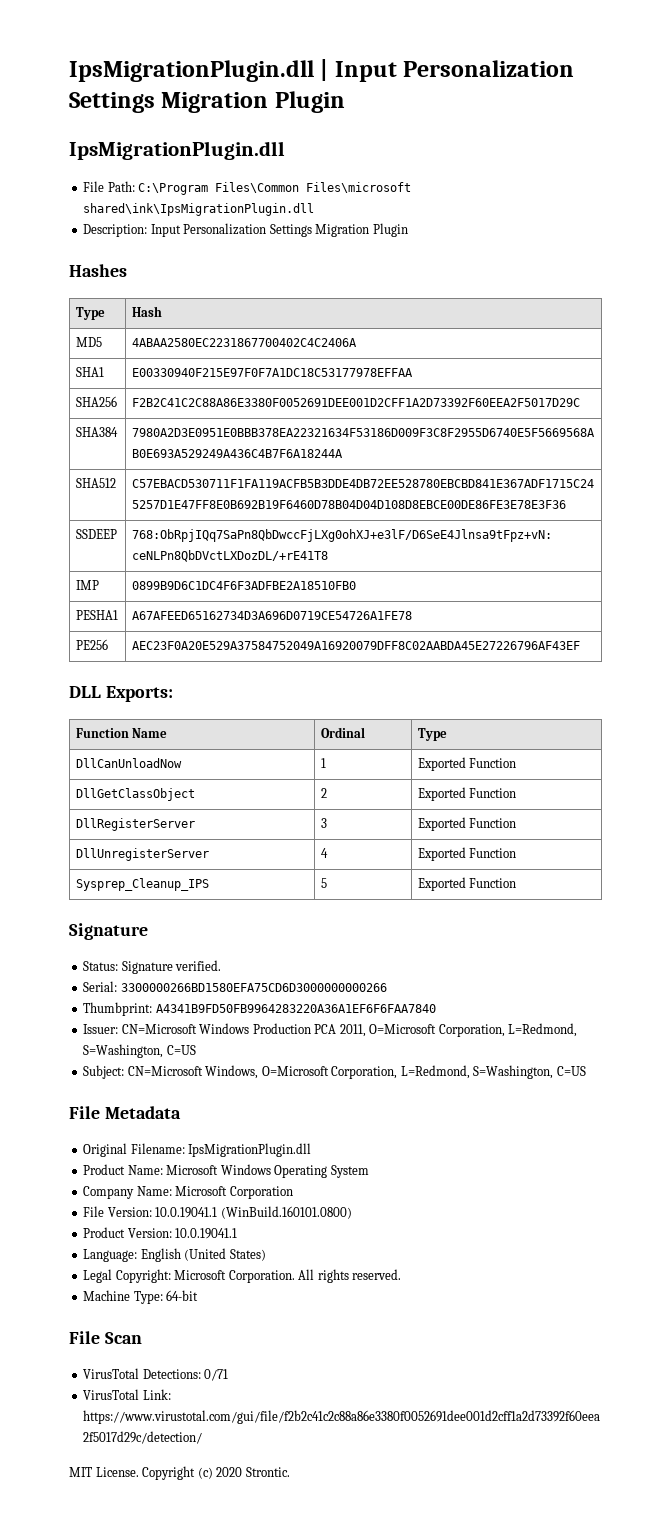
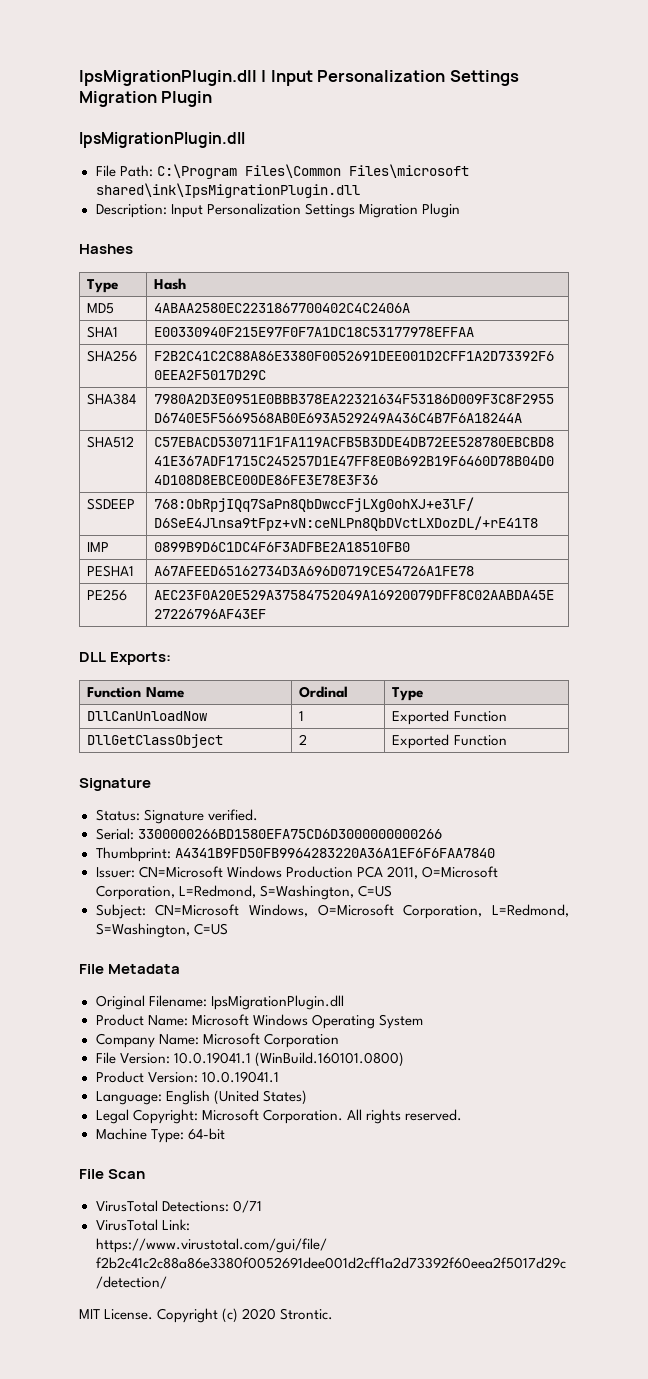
[75,818,195,831] [320,818,327,828] [417,817,517,831] [75,848,209,861] [320,848,328,858] [417,847,517,861] [75,878,209,891] [320,878,327,888] [417,877,517,891] // DllRegisterServer | 3 | Exported Function // DllUnregisterServer | 4 | Exported Function // Sysprep_Cleanup_IPS | 5 | Exported Function -> (507, 740) none

